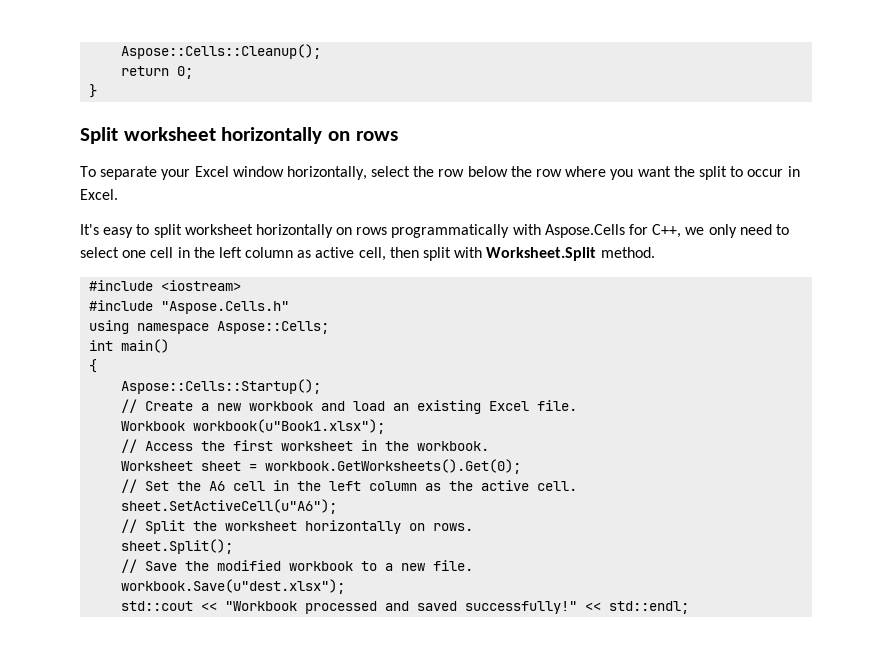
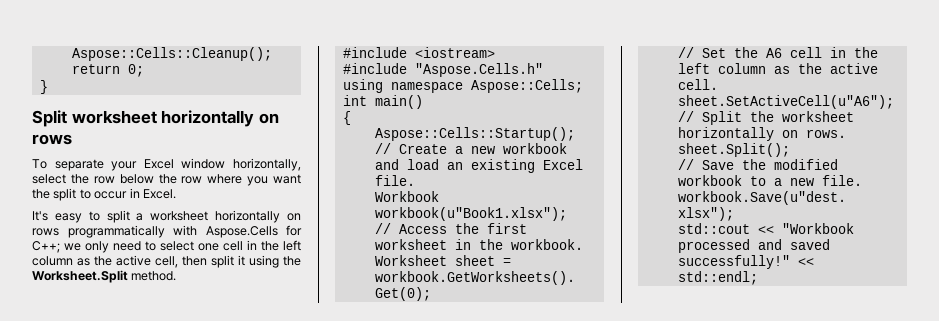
(182, 231) none -> [136,213,144,221] a
[652,224,682,238] C++, -> [32,241,60,253] C++;
(312, 254) none -> [94,256,112,266] the
[454,247,483,258] with -> [238,255,301,268] it using the

